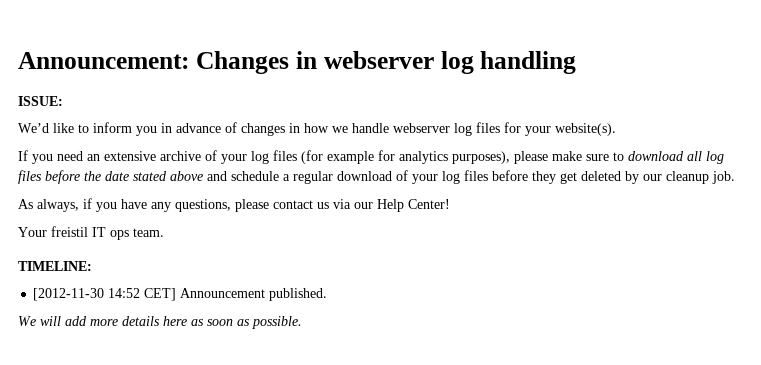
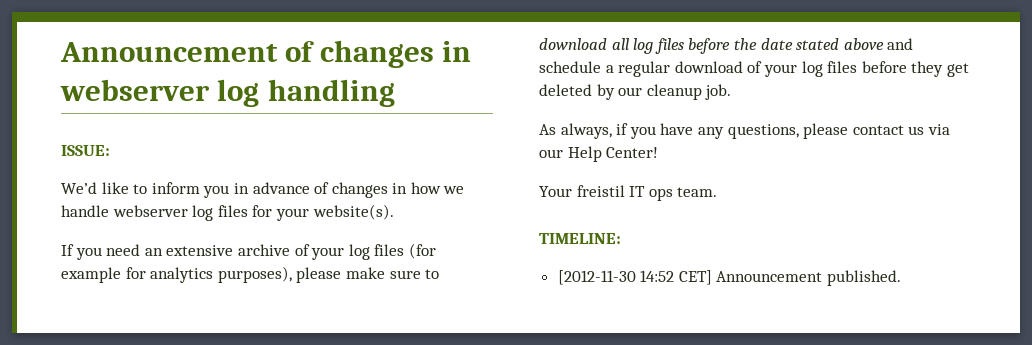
[18,51,289,74] Announcement: Changes -> [60,40,434,68] Announcement of changes
[18,316,302,329] // We will add more details here as soon as possible. -> (902, 278) none

